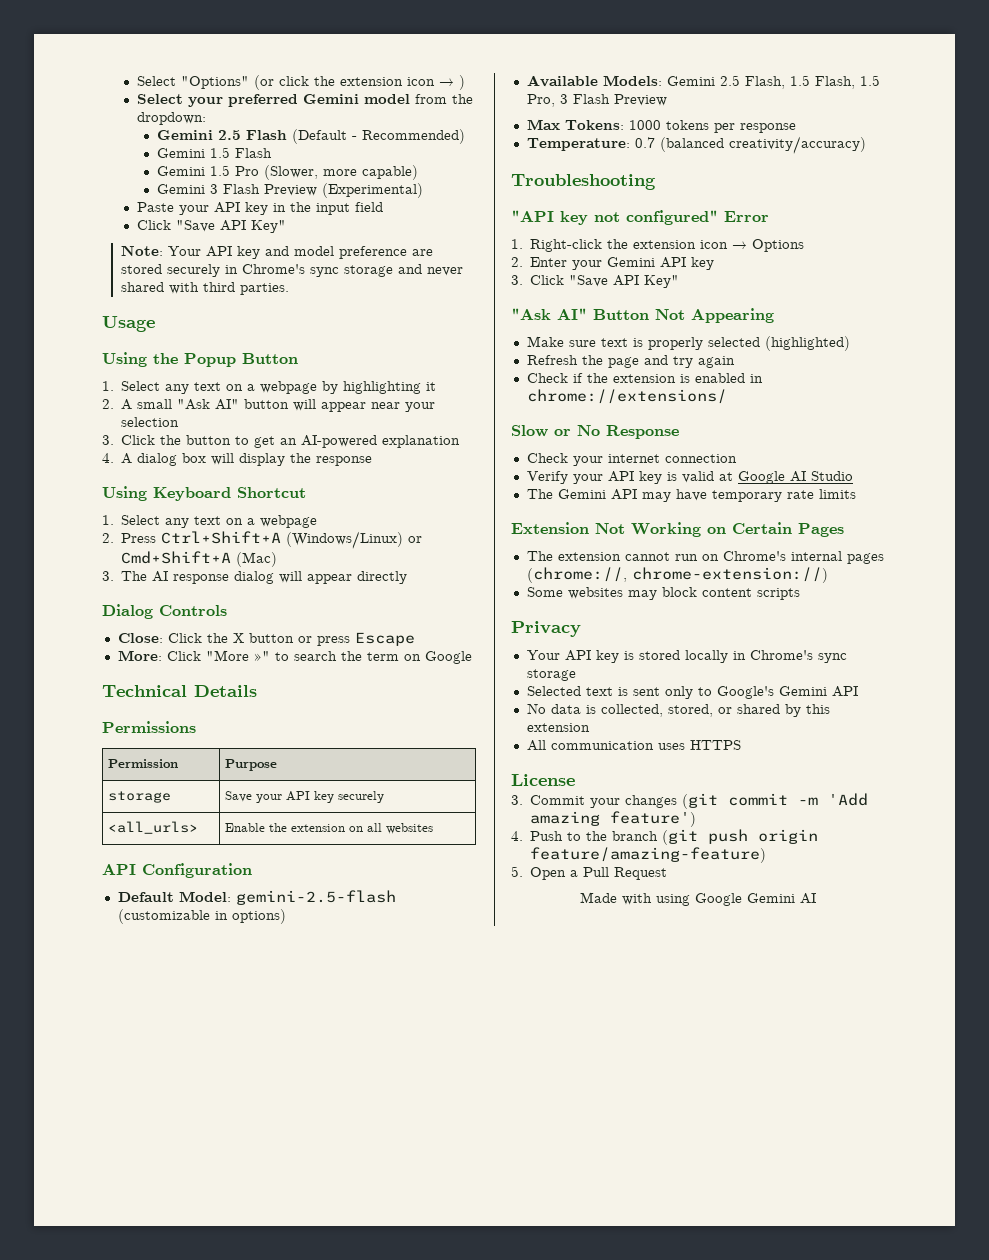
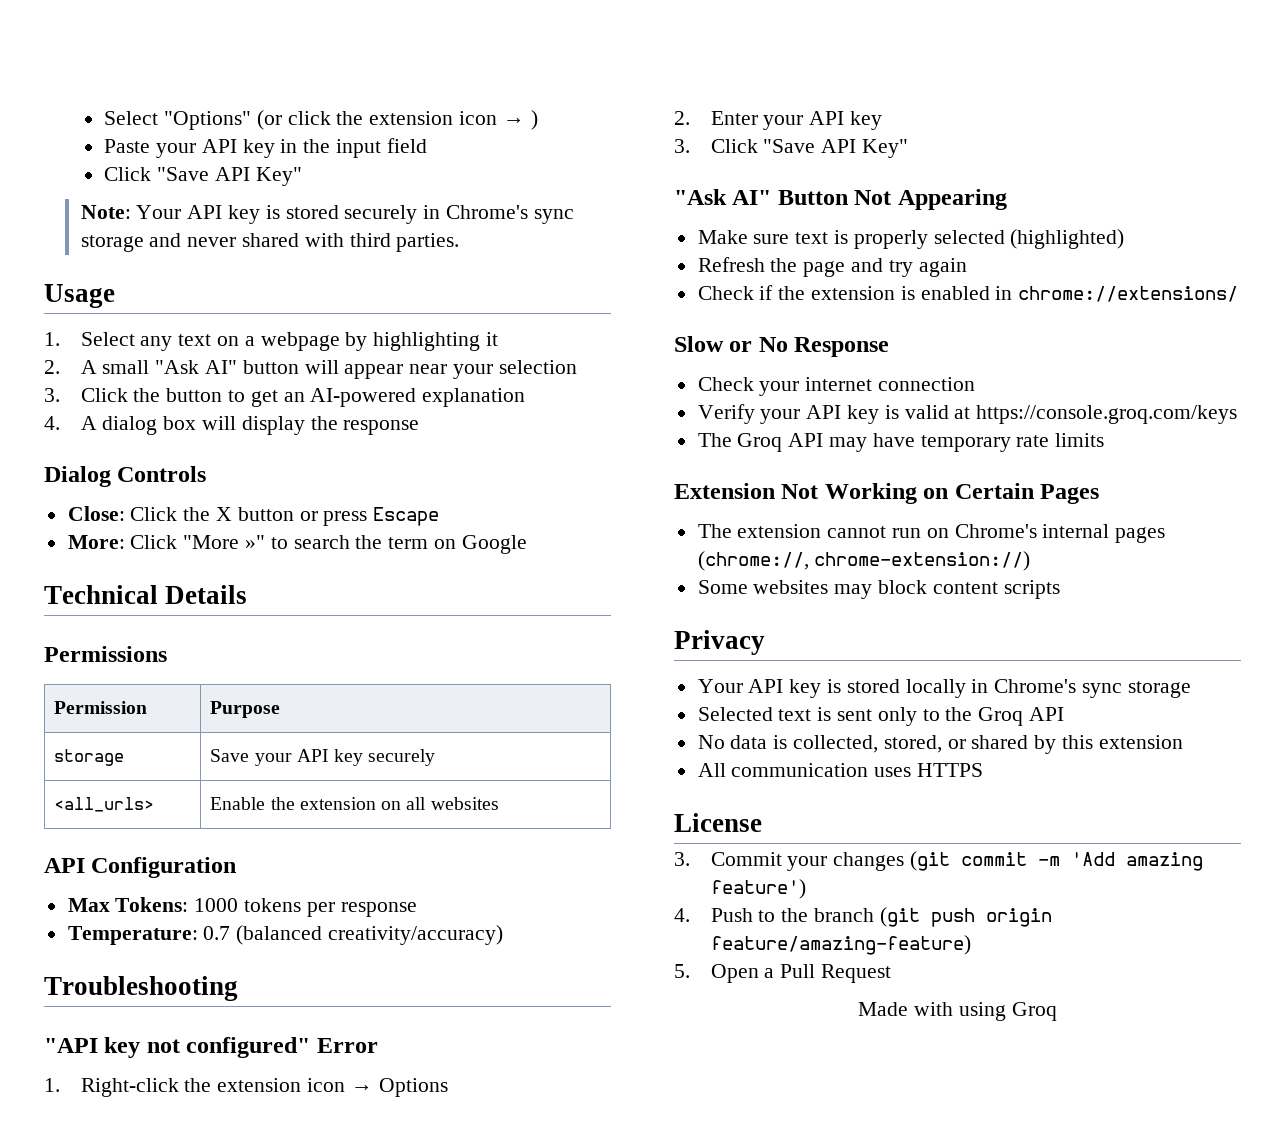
[137,94,474,107] [137,112,207,125] [156,129,465,144] [156,147,272,158] [156,165,418,180] [156,183,423,198] // Select your preferred Gemini model from the dropdown: // Gemini 2.5 Flash (Default - Recommended) // Gemini 1.5 Flash // Gemini 1.5 Pro (Slower, more capable) // Gemini 3 Flash Preview (Experimental) -> (538, 120) none
[265,246,434,259] and model preference are -> [265,205,280,219] is
[102,352,298,367] // Using the Popup Button -> (115, 296) none
[102,486,306,501] [102,515,318,528] [102,531,423,549] [121,551,278,567] [102,571,408,584] // Using Keyboard Shortcut // 1. Select any text on a webpage // 2. Press Ctrl+Shift+A (Windows/Linux) or Cmd+Shift+A (Mac) // 3. The AI response dialog will appear directly -> (420, 427) none
[117,890,396,905] [117,909,286,924] [526,75,880,89] [526,94,667,107] // Default Model: gemini-2.5-flash (customizable in options) // Available Models: Gemini 2.5 Flash, 1.5 Flash, 1.5 Pro, 3 Flash Preview -> (237, 867) none
[607,257,656,267] Gemini -> (804, 122) none
[737,471,853,484] [526,489,606,499] Google AI Studio // The Gemini -> [976,405,1238,424] [697,433,783,452] https://console.groq.com/keys // The Groq
[716,686,827,699] Google's Gemini -> [945,707,1024,726] the Groq
[695,893,816,906] Google Gemini AI -> [1011,1002,1057,1021] Groq

